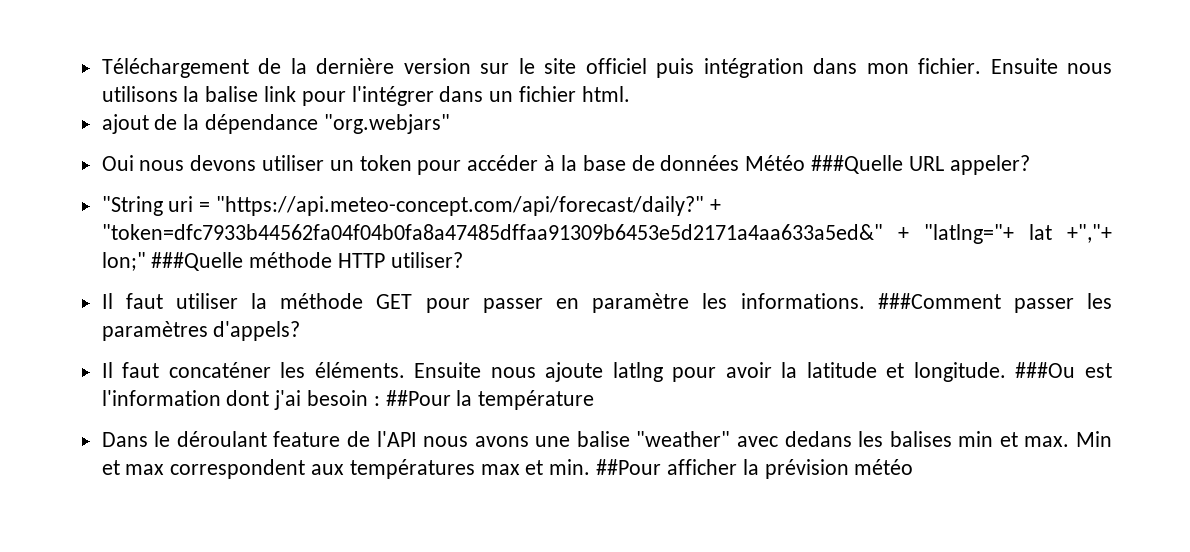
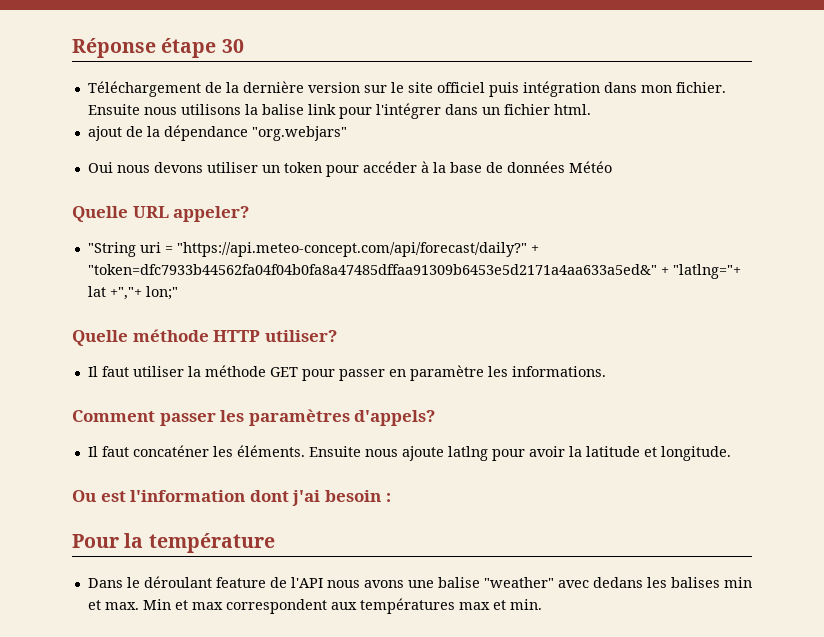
(101, 68) none -> [72,38,244,58] Réponse étape 30 //
[810,155,903,174] ###Quelle -> [72,206,128,222] // Quelle
[151,252,244,271] ###Quelle -> [72,330,128,346] // Quelle
[877,293,1001,309] ###Comment -> [72,410,155,422] // Comment
[1015,362,1076,378] ###Ou -> [72,490,96,502] // Ou
[385,390,451,406] ##Pour -> [72,534,119,548] // Pour
[596,459,914,479] ##Pour afficher la prévision météo -> (542, 604) none

